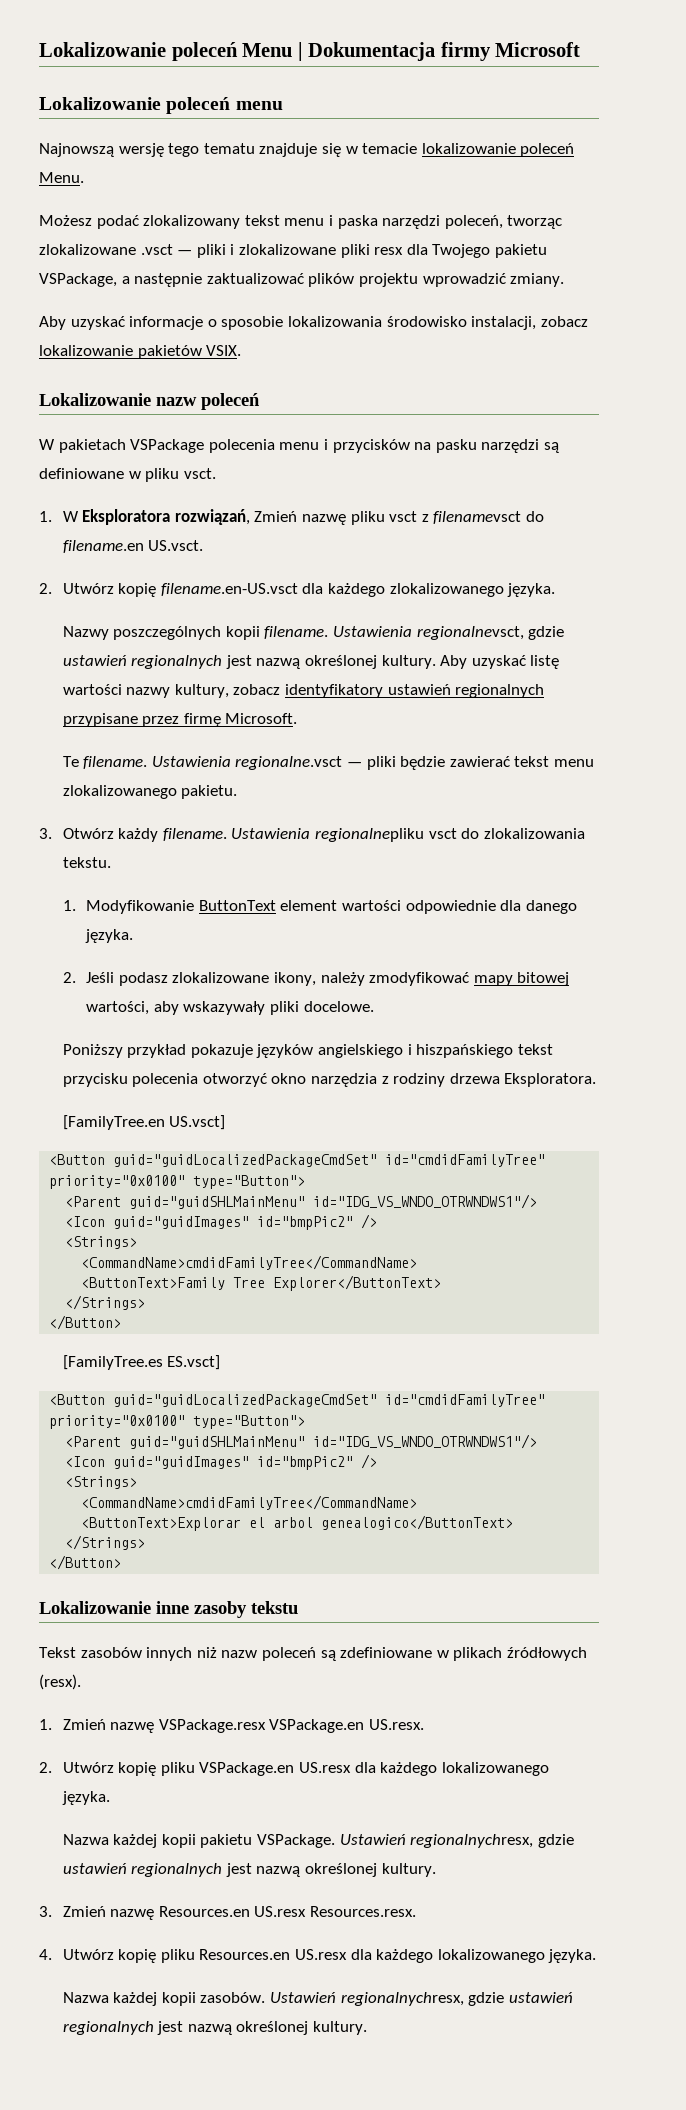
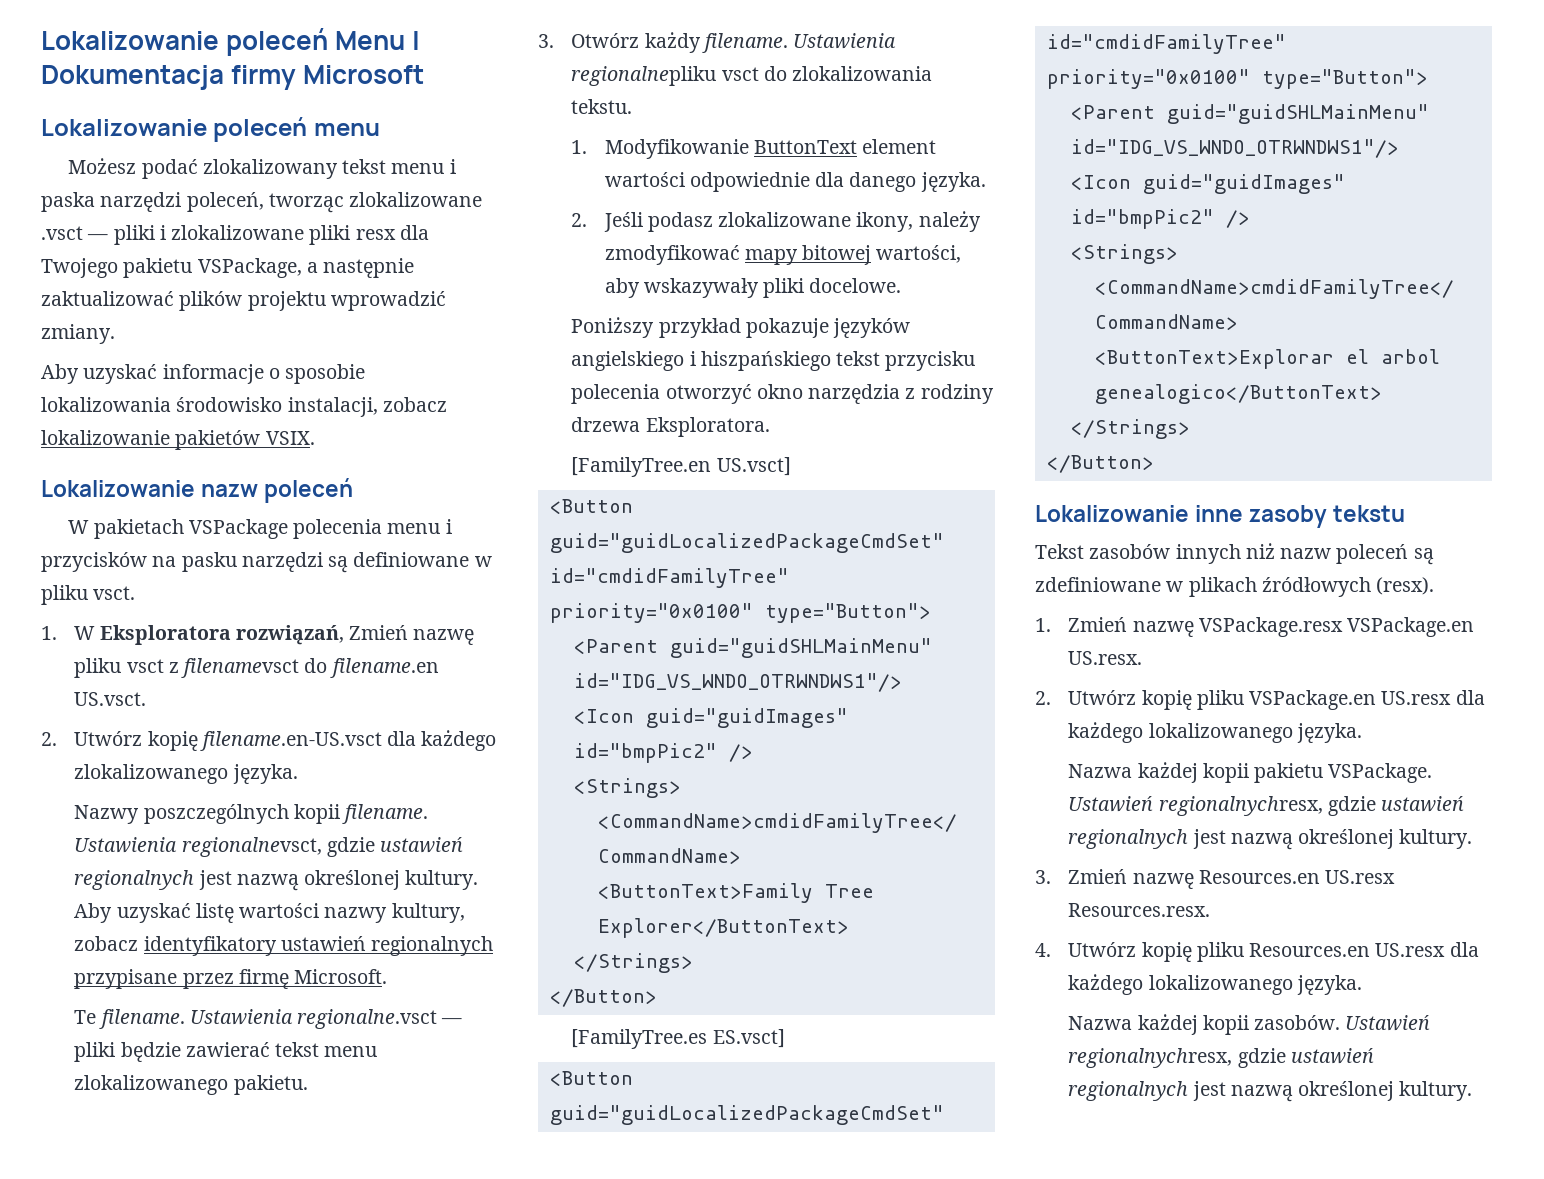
[39,143,575,157] [39,172,84,183] // Najnowszą wersję tego tematu znajduje się w temacie lokalizowanie poleceń Menu. -> (380, 129) none

